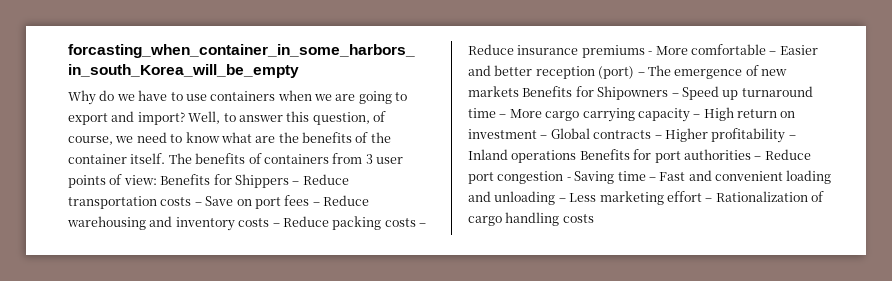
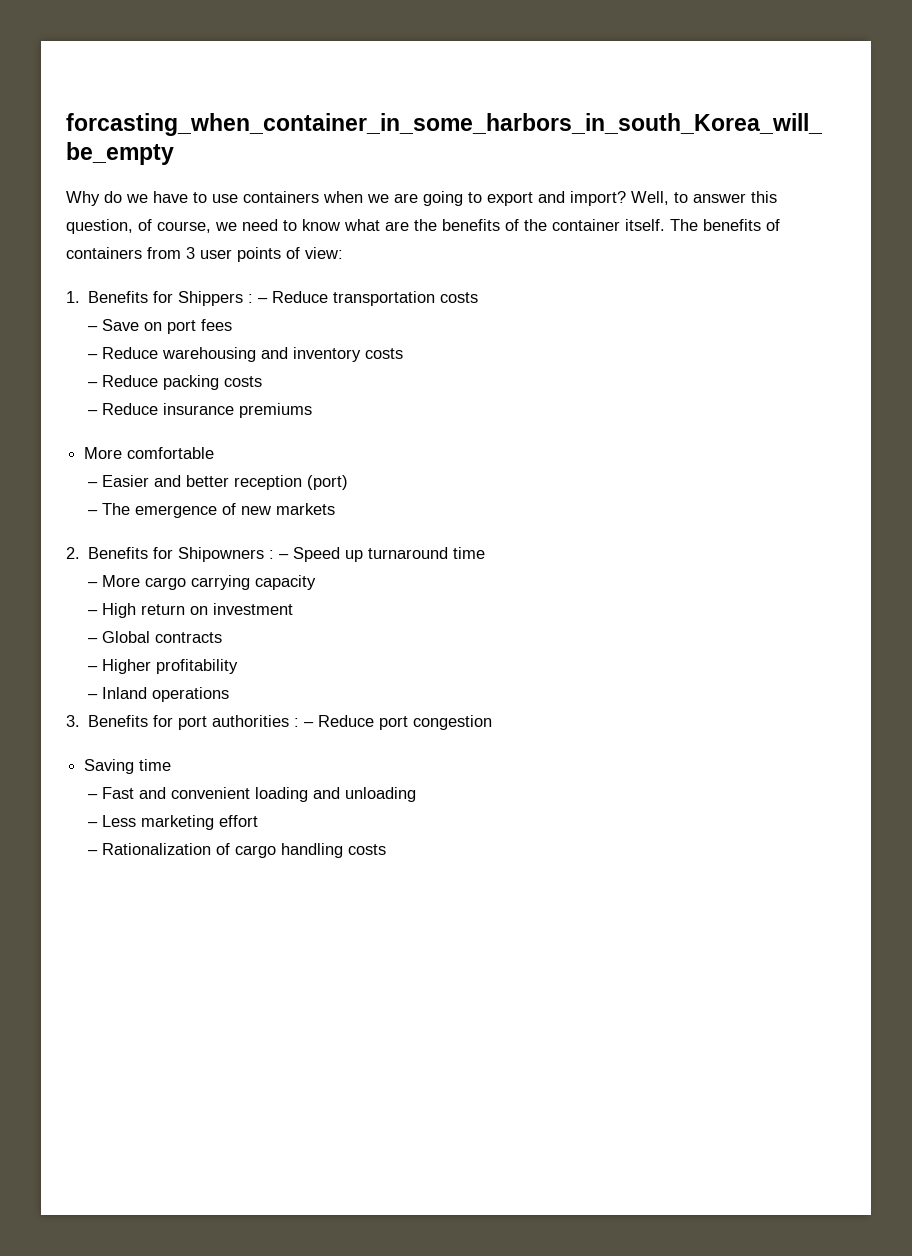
(157, 180) none -> [66,291,80,303] // 1.
(289, 181) none -> [248,294,254,303] :
(192, 201) none -> (479, 297) //
(310, 200) none -> (232, 325) //
(270, 222) none -> (403, 353) //
(416, 222) none -> (262, 381) //
[648,51,653,55] - -> (312, 410) //
(766, 49) none -> (215, 453) //
(635, 72) none -> (348, 482) //
(519, 91) none -> [66,547,80,559] // 2.
(669, 93) none -> [269,550,275,559] :
(496, 113) none -> (486, 553) //
(690, 115) none -> (316, 582) //
(537, 134) none -> (293, 609) //
(652, 134) none -> (222, 637) //
(786, 135) none -> (238, 666) //
(577, 156) none -> [66,715,80,727] // 3.
(751, 154) none -> [294,718,300,727] :
[566,177,571,181] - -> (493, 722) //
(646, 176) none -> (172, 765) //
(556, 198) none -> (416, 794) //
(702, 196) none -> (258, 821) //

